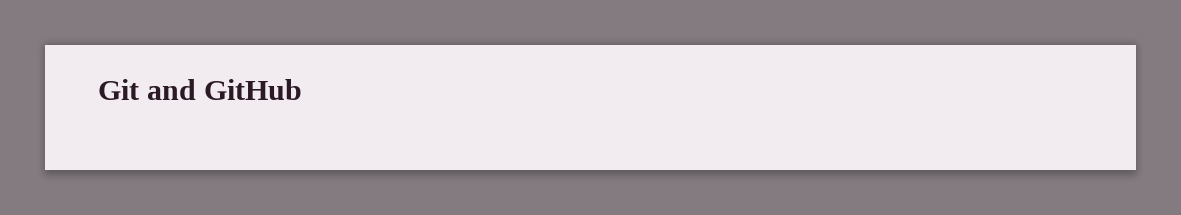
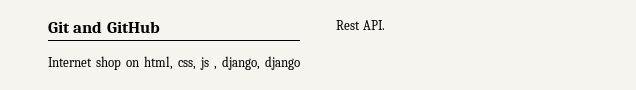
(303, 89) none -> [48,56,300,70] [336,20,385,30] // Internet shop on html, css, js , django, django Rest API.

